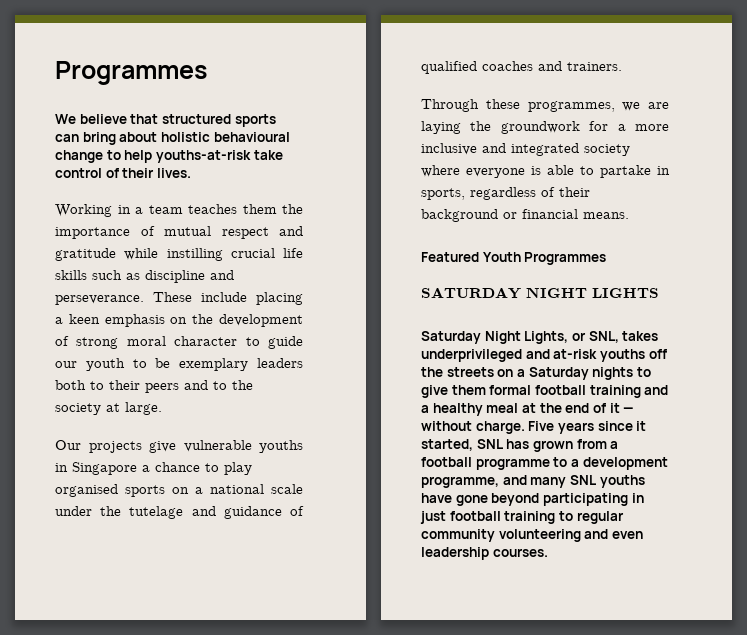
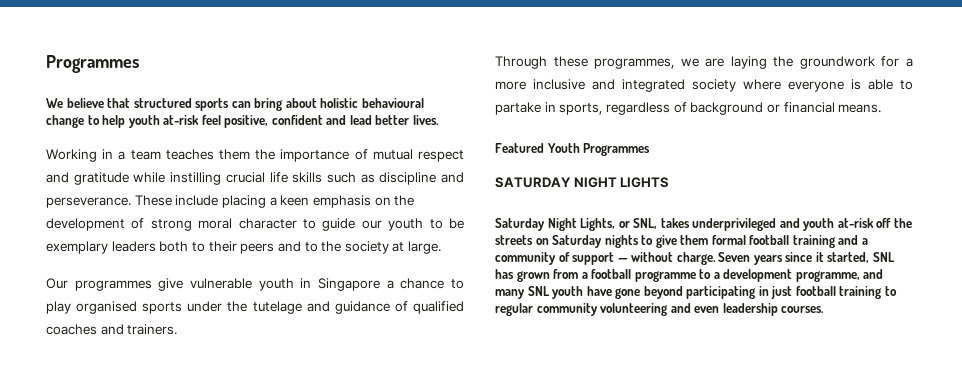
[155,150,283,163] [55,168,155,178] youths-at-risk take control of their -> [128,115,410,128] youth at-risk feel positive, confident and lead better
[88,441,142,453] projects -> [74,280,152,291] programmes
[259,440,303,453] youths -> [258,278,294,291] youth
[172,484,303,494] on a national scale -> (183, 308) none
[559,187,590,197] their -> (687, 107) none
[553,349,645,362] at-risk youths -> [803,218,874,231] youth at-risk
[516,369,525,377] a -> (549, 241) none
[432,403,620,416] healthy meal at the end of it -> [495,252,615,265] community of support
[528,421,555,431] Five -> [718,252,751,262] Seven
[599,475,645,488] youths -> [552,286,584,299] youth

